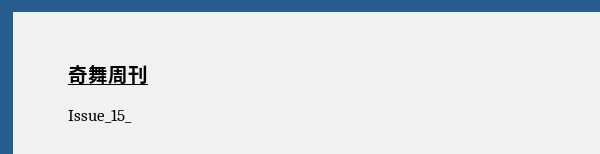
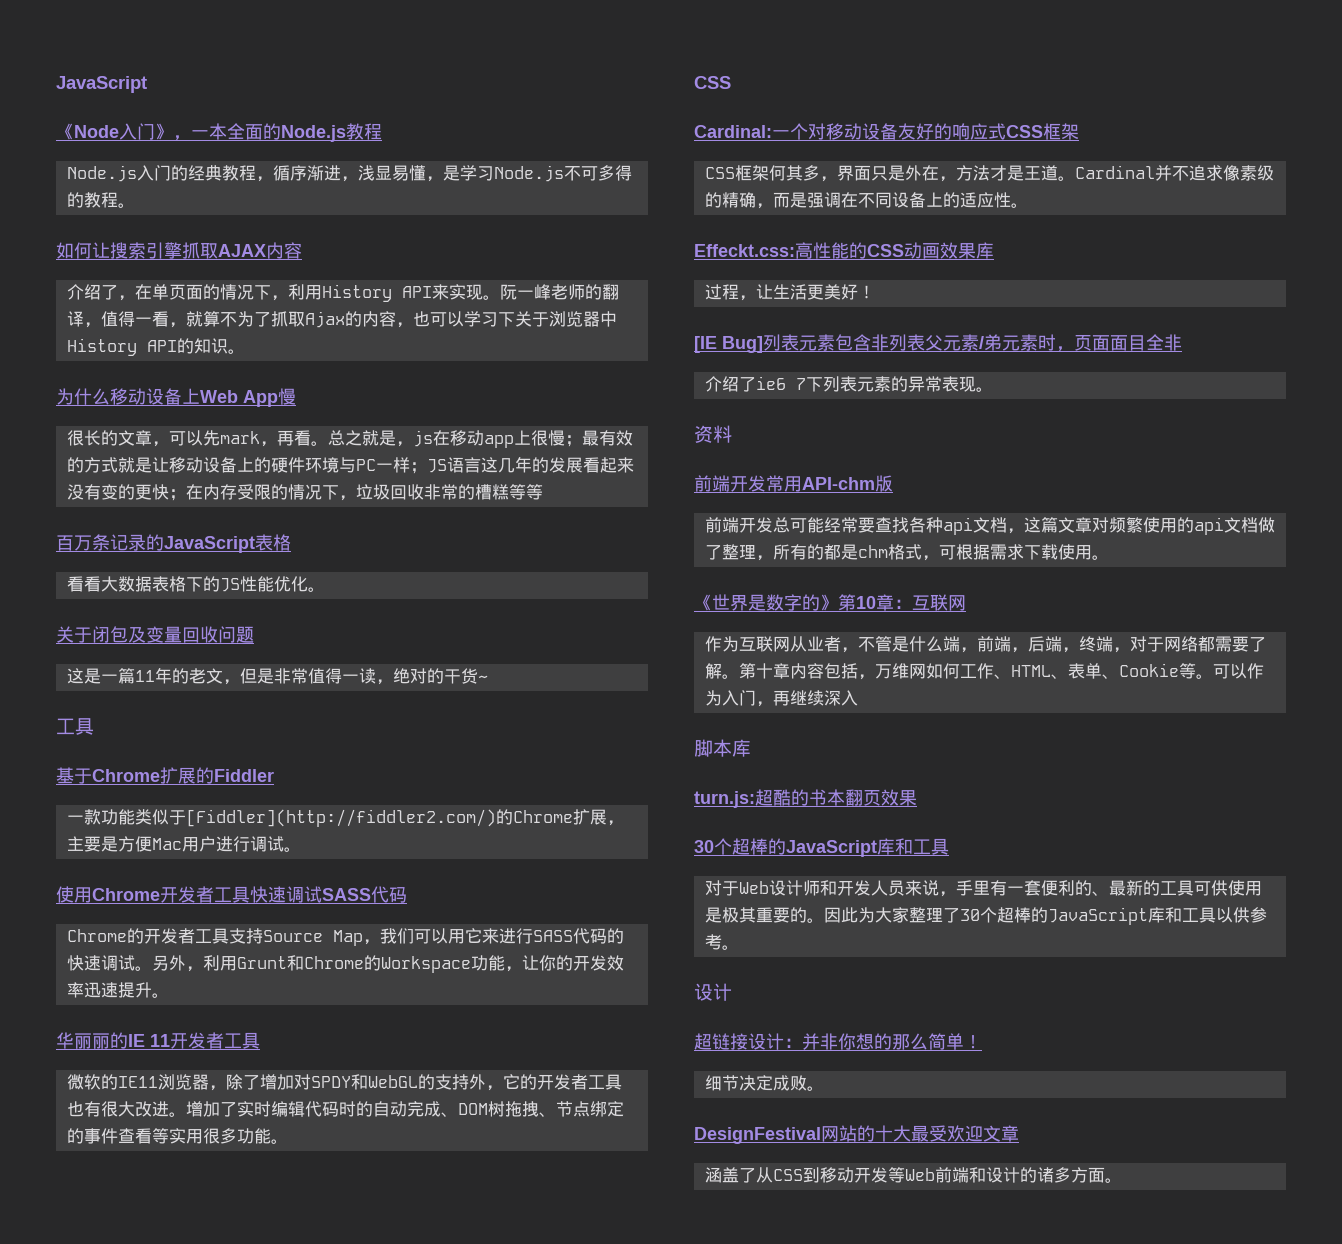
[68,65,148,85] [68,109,132,123] 奇舞周刊 // Issue_15_ -> [56,76,147,93] [56,123,382,142] [66,165,632,182] [66,192,135,208] [56,242,302,259] [66,284,619,302] [66,311,617,328] [66,338,245,356] [56,388,296,407] [66,430,633,448] [66,456,634,474] [66,484,543,501] [56,534,291,553] [66,576,325,592] [56,626,254,643] [66,667,488,685] [56,718,94,735] [56,767,274,784] [66,809,624,827] [66,836,301,852] [56,886,407,903] [66,928,624,946] [66,955,624,973] [66,982,169,998] [56,1032,260,1049] [66,1074,622,1091] [66,1101,624,1117] [66,1128,288,1144] [694,76,731,89] [694,123,1079,140] [704,165,1274,182] [704,192,1028,209] [694,242,994,259] [704,284,875,301] [694,334,1182,353] [704,376,993,392] [694,425,732,443] [694,475,893,492] [704,517,1275,535] [704,544,1109,561] [694,594,966,611] [704,636,1266,653] [704,663,1264,680] [704,690,858,707] [694,739,751,757] [694,789,917,808] [694,838,949,857] [704,880,1262,897] [704,907,1267,925] [704,934,739,950] [694,983,732,1001] [694,1033,982,1050] [704,1075,824,1091] [694,1125,1019,1144] [704,1167,1122,1183] JavaScript // 《Node入门》，一本全面的Node.js教程 // Node.js入门的经典教程，循序渐进，浅显易懂，是学习Node.js不可多得的教程。 // 如何让搜索引擎抓取AJAX内容 // 介绍了，在单页面的情况下，利用History API来实现。阮一峰老师的翻译，值得一看，就算不为了抓取Ajax的内容，也可以学习下关于浏览器中History API的知识。 // 为什么移动设备上Web App慢 // 很长的文章，可以先mark，再看。总之就是，js在移动app上很慢；最有效的方式就是让移动设备上的硬件环境与PC一样；JS语言这几年的发展看起来没有变的更快；在内存受限的情况下，垃圾回收非常的槽糕等等 // 百万条记录的JavaScript表格 // 看看大数据表格下的JS性能优化。 // 关于闭包及变量回收问题 // 这是一篇11年的老文，但是非常值得一读，绝对的干货~ // 工具 // 基于Chrome扩展的Fiddler // 一款功能类似于[Fiddler](http://fiddler2.com/)的Chrome扩展，主要是方便Mac用户进行调试。 // 使用Chrome开发者工具快速调试SASS代码 // Chrome的开发者工具支持Source Map，我们可以用它来进行SASS代码的快速调试。另外，利用Grunt和Chrome的Workspace功能，让你的开发效率迅速提升。 // 华丽丽的IE 11开发者工具 // 微软的IE11浏览器，除了增加对SPDY和WebGL的支持外，它的开发者工具也有很大改进。增加了实时编辑代码时的自动完成、DOM树拖拽、节点绑定的事件查看等实用很多功能。 // CSS // Cardinal:一个对移动设备友好的响应式CSS框架 // CSS框架何其多，界面只是外在，方法才是王道。Cardinal并不追求像素级的精确，而是强调在不同设备上的适应性。 // Effeckt.css:高性能的CSS动画效果库 // 过程，让生活更美好！ // [IE Bug]列表元素包含非列表父元素/弟元素时，页面面目全非 // 介绍了ie6 7下列表元素的异常表现。 // 资料 // 前端开发常用API-chm版 // 前端开发总可能经常要查找各种api文档，这篇文章对频繁使用的api文档做了整理，所有的都是chm格式，可根据需求下载使用。 // 《世界是数字的》第10章：互联网 // 作为互联网从业者，不管是什么端，前端，后端，终端，对于网络都需要了解。第十章内容包括，万维网如何工作、HTML、表单、Cookie等。可以作为入门，再继续深入 // 脚本库 // turn.js:超酷的书本翻页效果 // 30个超棒的JavaScript库和工具 // 对于Web设计师和开发人员来说，手里有一套便利的、最新的工具可供使用是极其重要的。因此为大家整理了30个超棒的JavaScript库和工具以供参考。 // 设计 // 超链接设计：并非你想的那么简单！ // 细节决定成败。 // DesignFestival网站的十大最受欢迎文章 // 涵盖了从CSS到移动开发等Web前端和设计的诸多方面。

